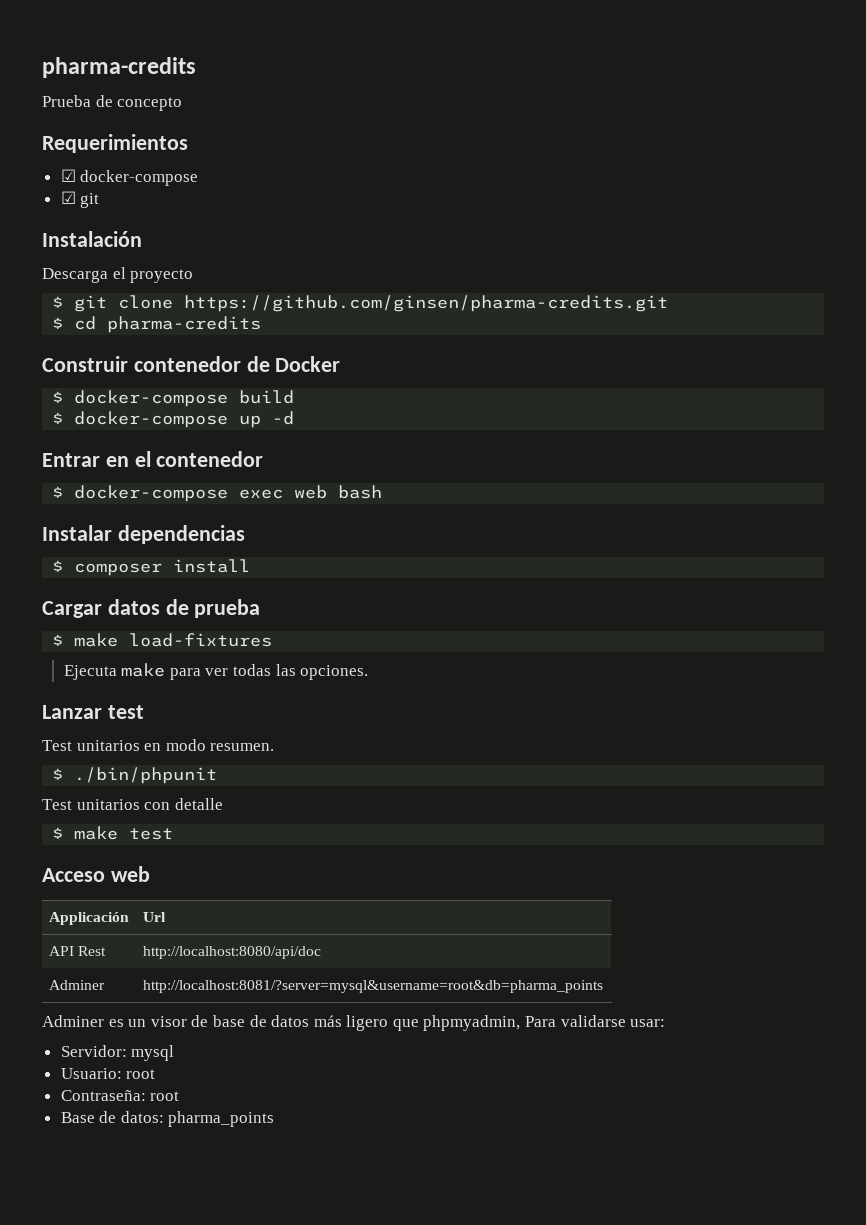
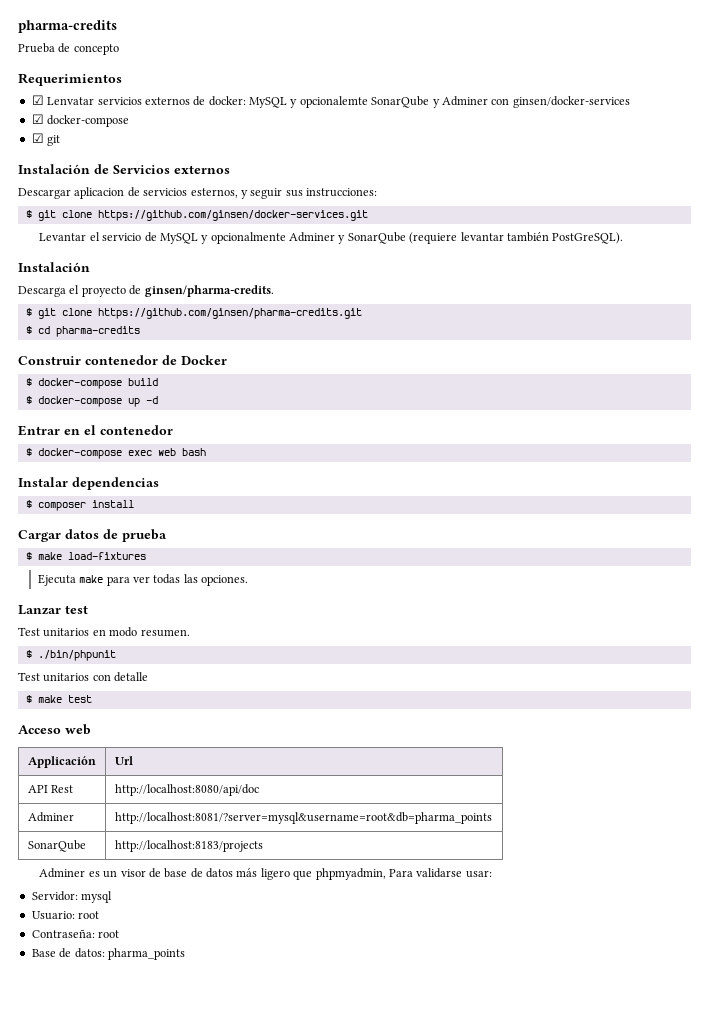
[80,170,199,186] [60,191,100,208] docker-compose // ☑ git -> [47,96,630,108] [31,114,130,127] [31,133,61,146] [18,164,230,174] [18,187,377,199] [25,210,368,221] [39,232,624,244] Lenvatar servicios externos de docker: MySQL y opcionalemte SonarQube y Adminer con ginsen/docker-services // ☑ docker-compose // ☑ git // Instalación de Servicios externos // Descargar aplicacion de servicios esternos, y seguir sus instrucciones: // $ git clone https://github.com/ginsen/docker-services.git // Levantar el servicio de MySQL y opcionalmente Adminer y SonarQube (requiere levantar también PostGreSQL).
(194, 276) none -> [129,285,274,297] de ginsen/pharma-credits.
(603, 986) none -> [27,840,86,852] [114,840,263,852] // SonarQube | http://localhost:8183/projects

